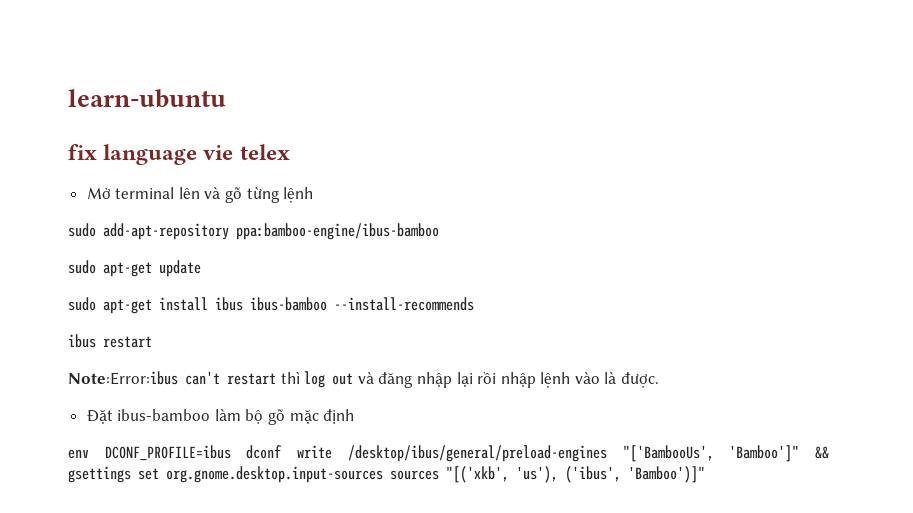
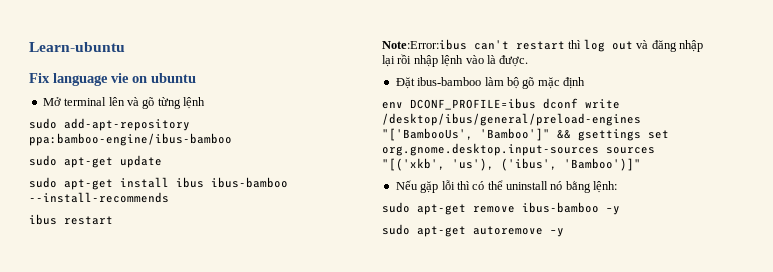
[68,89,226,108] [68,144,290,165] learn-ubuntu // fix language vie telex -> [29,42,125,52] [29,73,196,86] Learn-ubuntu // Fix language vie on ubuntu
(705, 474) none -> [395,180,618,193] [382,202,620,215] [382,224,564,237] // Nếu gặp lỗi thì có thể uninstall nó bằng lệnh: // sudo apt-get remove ibus-bamboo –y // sudo apt-get autoremove –y

